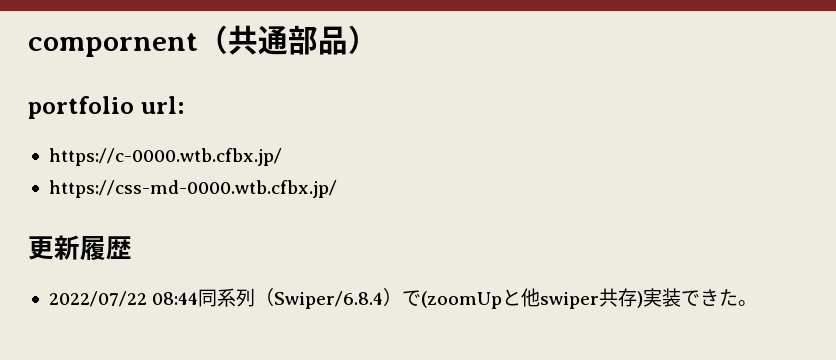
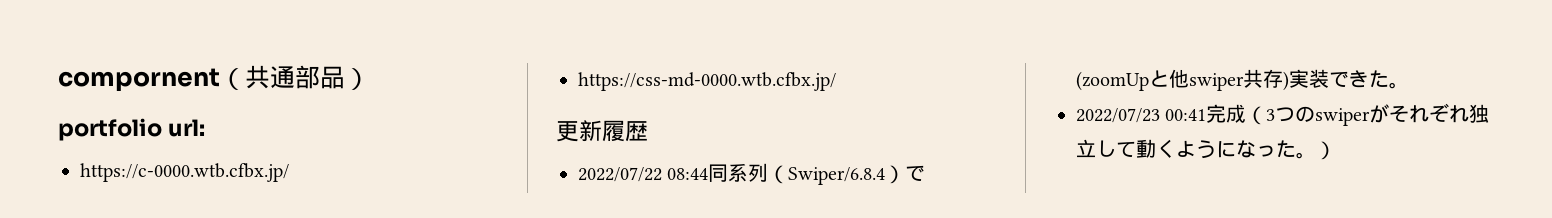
(758, 303) none -> [1076,103,1490,126] [1076,139,1336,160] // 2022/07/23 00:41完成（3つのswiperがそれぞれ独立して動くようになった。）

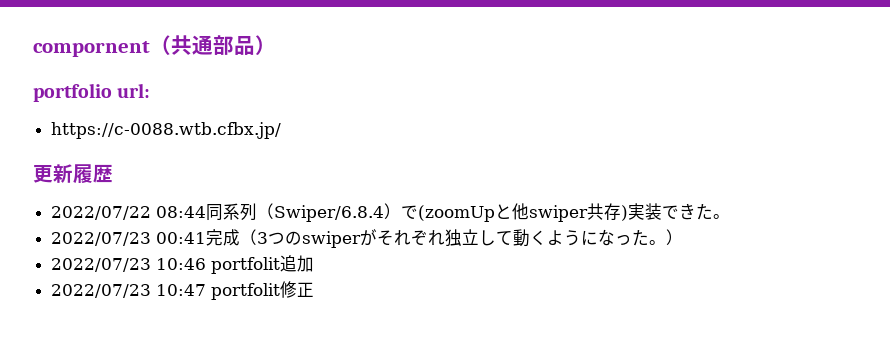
[80,163,289,182] [578,72,836,91] https://c-0000.wtb.cfbx.jp/ // https://css-md-0000.wtb.cfbx.jp/ -> [51,122,282,139] https://c-0088.wtb.cfbx.jp/
(1336, 150) none -> [51,255,315,274] [51,281,315,300] // 2022/07/23 10:46 portfolit追加 // 2022/07/23 10:47 portfolit修正

